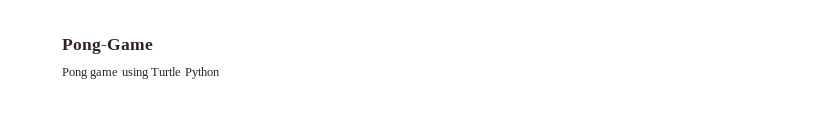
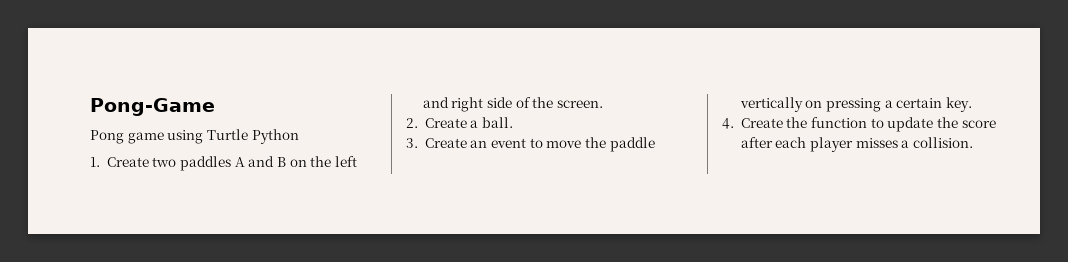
(220, 73) none -> [90,156,357,171] [422,97,603,112] [406,117,514,128] [406,137,655,152] [739,97,972,112] [722,117,996,132] [740,137,973,152] // 1. Create two paddles A and B on the left and right side of the screen. // 2. Create a ball. // 3. Create an event to move the paddle vertically on pressing a certain key. // 4. Create the function to update the score after each player misses a collision.

